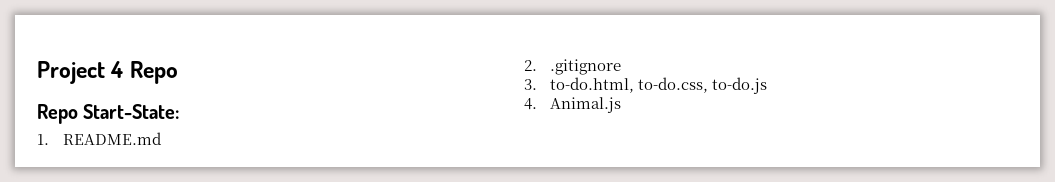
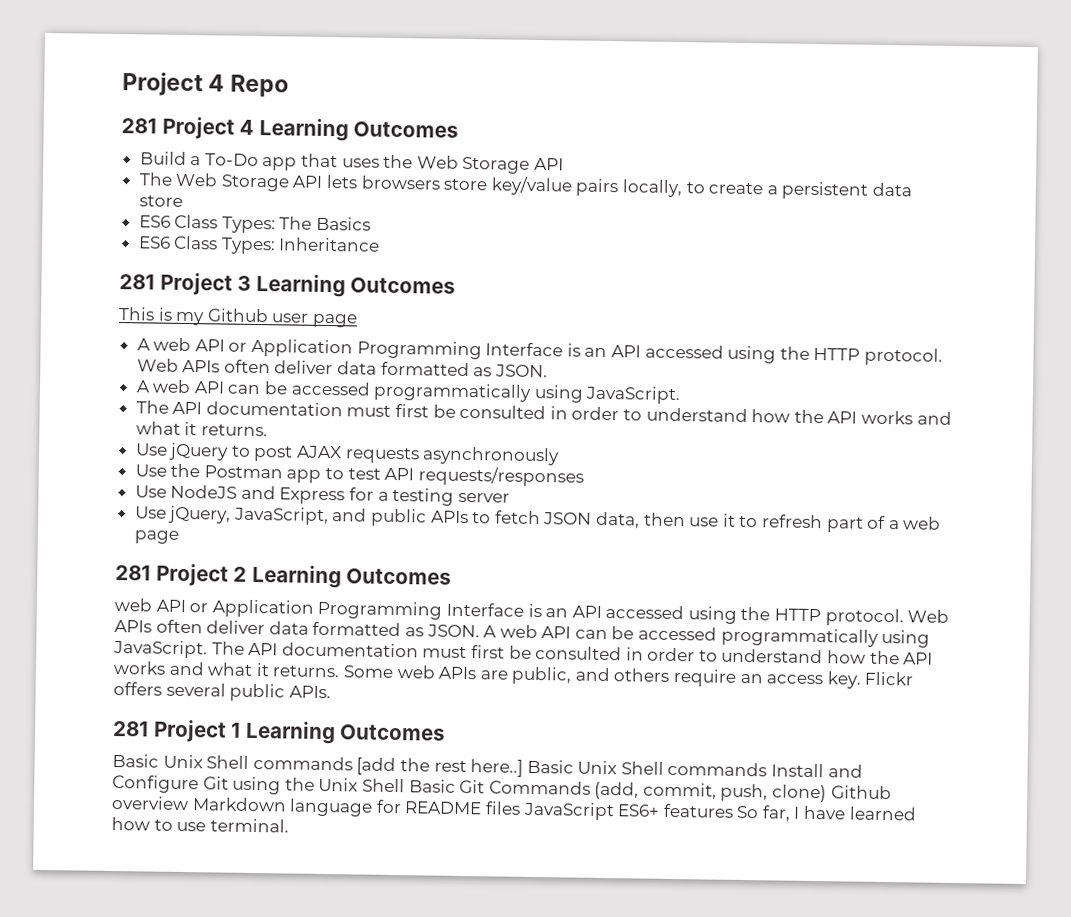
[37,104,180,124] [37,132,163,145] [524,59,622,75] [524,77,768,94] [524,97,622,113] Repo Start-State: // 1. README.md // 2. .gitignore // 3. to-do.html, to-do.css, to-do.js // 4. Animal.js -> [121,116,459,142] [139,151,565,174] [138,172,912,200] [138,195,183,207] [138,214,372,234] [137,235,381,255] [119,272,456,298] [118,307,358,328] [136,337,943,366] [136,358,548,378] [135,379,682,405] [135,400,952,425] [135,421,268,437] [135,442,561,466] [134,463,584,487] [134,484,510,506] [134,505,942,533] [133,530,179,544] [115,563,452,589] [114,597,950,627] [114,619,931,648] [113,639,934,665] [113,660,914,689] [113,681,331,702] [112,719,446,745] [112,753,863,778] [112,774,892,803] [111,795,917,822] [111,816,289,833] 281 Project 4 Learning Outcomes // Build a To-Do app that uses the Web Storage API // The Web Storage API lets browsers store key/value pairs locally, to create a persistent data store // ES6 Class Types: The Basics // ES6 Class Types: Inheritance // 281 Project 3 Learning Outcomes // This is my Github user page // A web API or Application Programming Interface is an API accessed using the HTTP protocol. Web APIs often deliver data formatted as JSON. // A web API can be accessed programmatically using JavaScript. // The API documentation must first be consulted in order to understand how the API works and what it returns. // Use jQuery to post AJAX requests asynchronously // Use the Postman app to test API requests/responses // Use NodeJS and Express for a testing server // Use jQuery, JavaScript, and public APIs to fetch JSON data, then use it to refresh part of a web page // 281 Project 2 Learning Outcomes // web API or Application Programming Interface is an API accessed using the HTTP protocol. Web APIs often deliver data formatted as JSON. A web API can be accessed programmatically using JavaScript. The API documentation must first be consulted in order to understand how the API works and what it returns. Some web APIs are public, and others require an access key. Flickr offers several public APIs. // 281 Project 1 Learning Outcomes // Basic Unix Shell commands [add the rest here..] Basic Unix Shell commands Install and Configure Git using the Unix Shell Basic Git Commands (add, commit, push, clone) Github overview Markdown language for README files JavaScript ES6+ features So far, I have learned how to use terminal.

